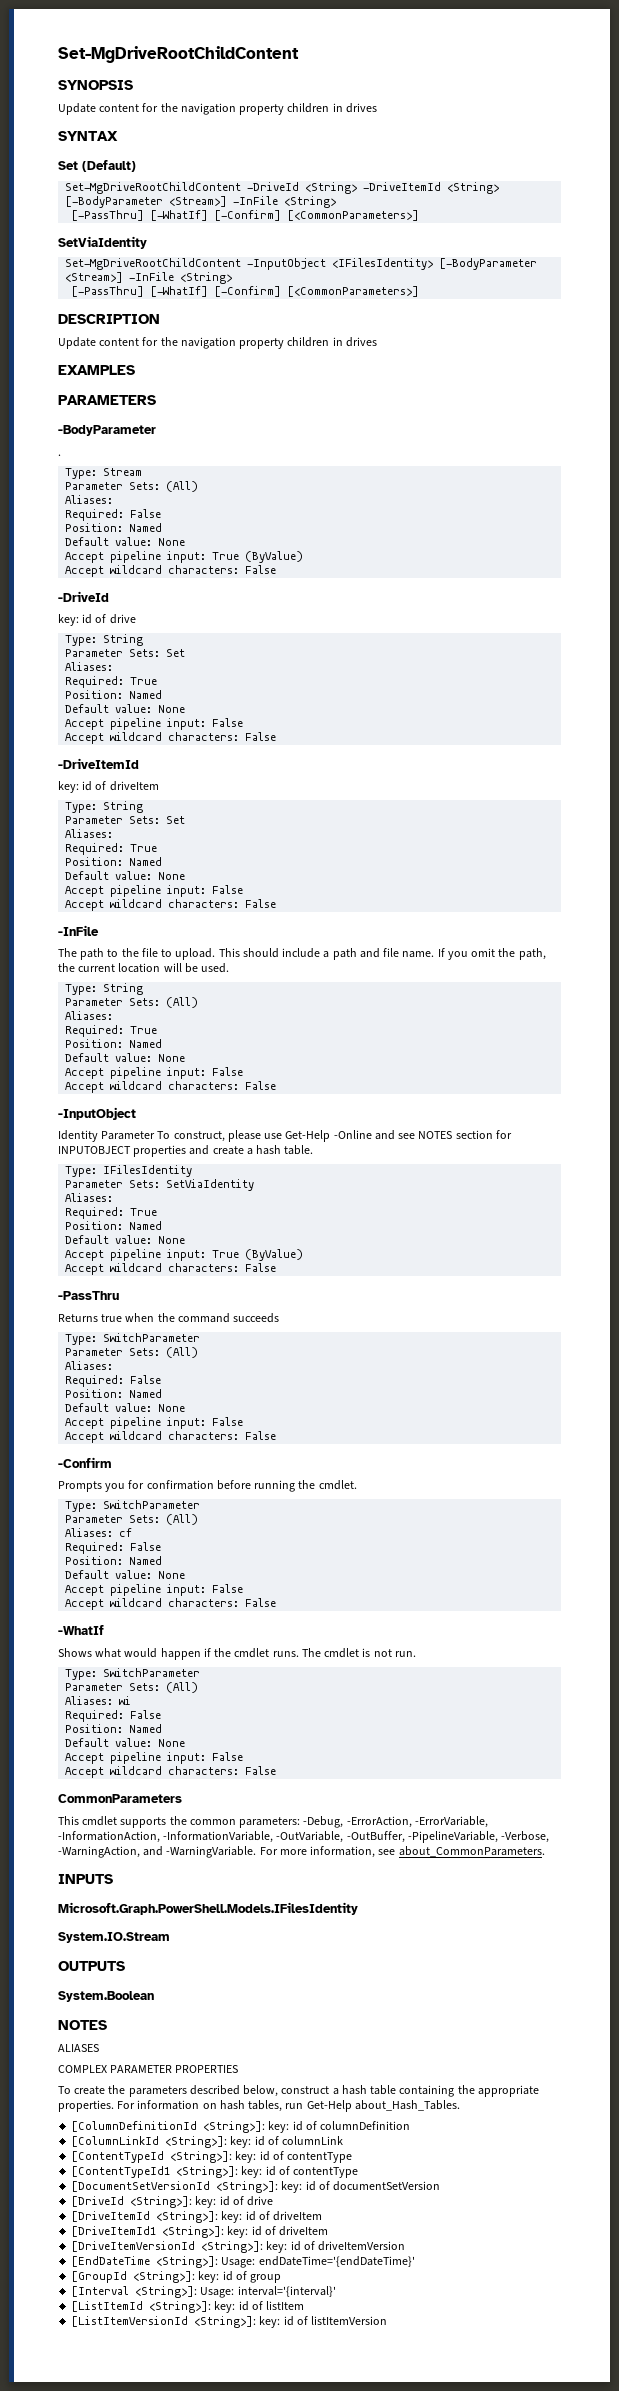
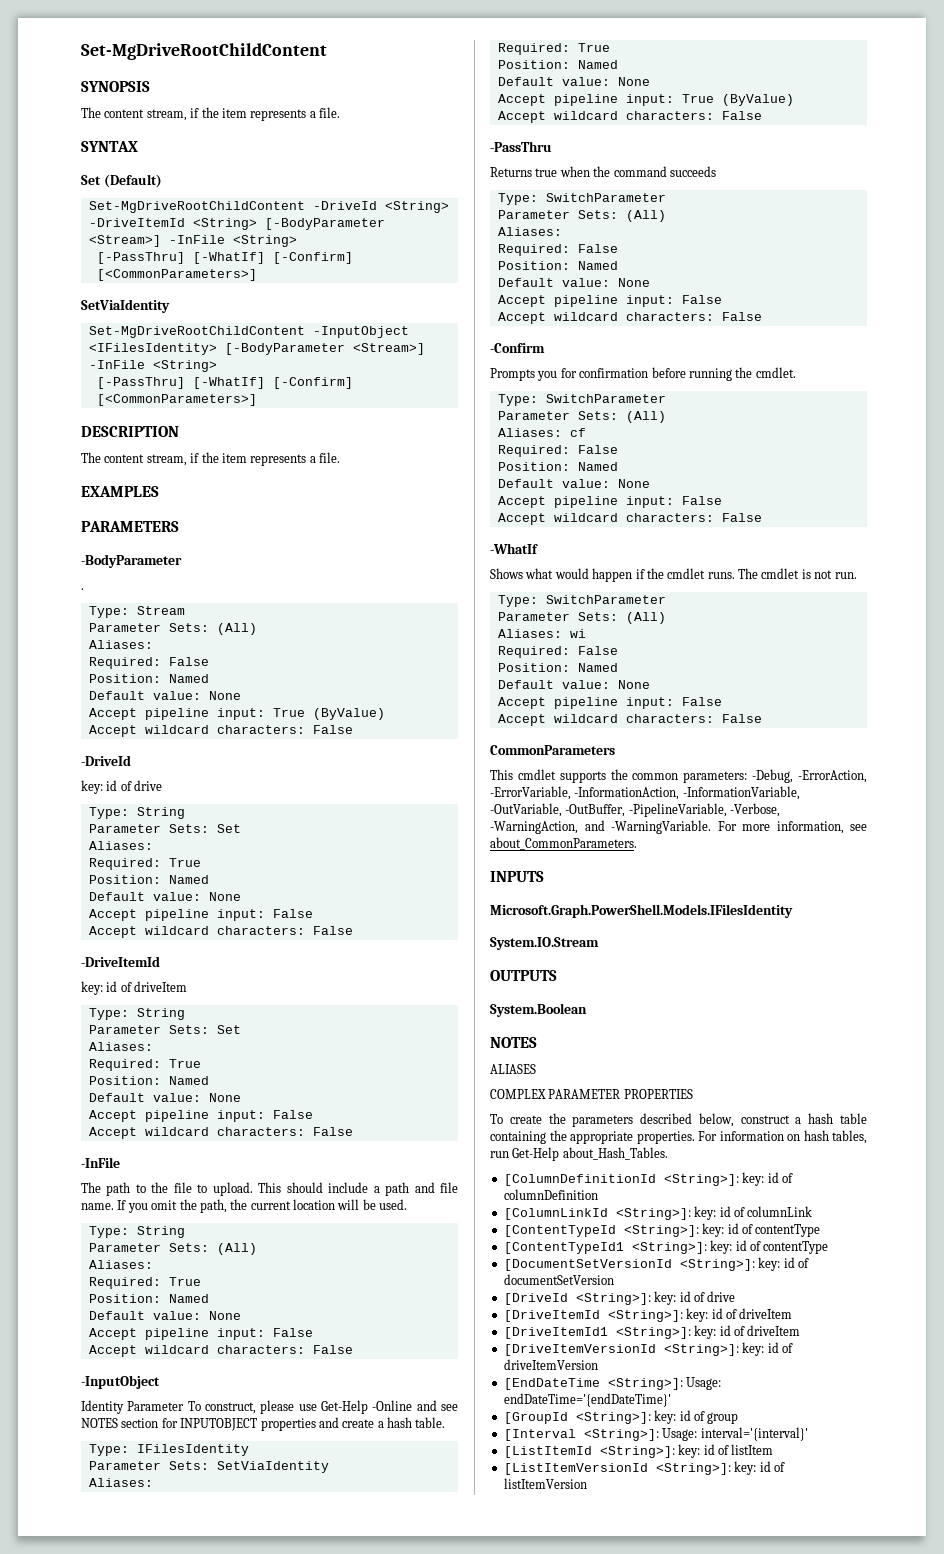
[58,103,377,115] Update content for the navigation property children in drives -> [81,107,340,121] The content stream, if the item represents a file.
[58,337,377,349] Update content for the navigation property children in drives -> [81,452,340,466] The content stream, if the item represents a file.

